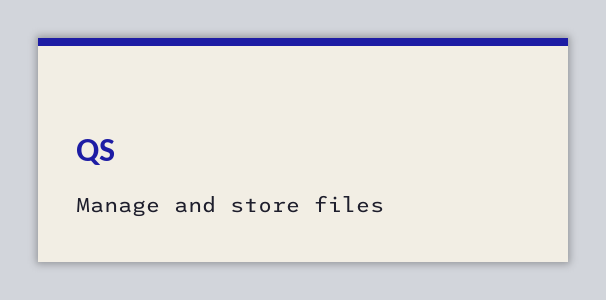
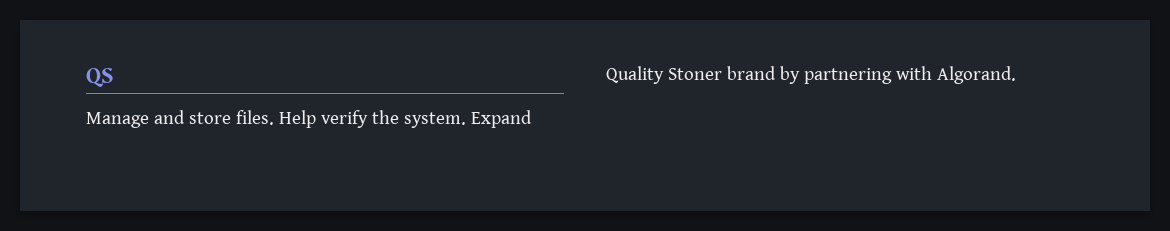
[314,195,384,213] files -> [235,110,532,128] [606,66,1016,84] files. Help verify the system. Expand Quality Stoner brand by partnering with Algorand.

